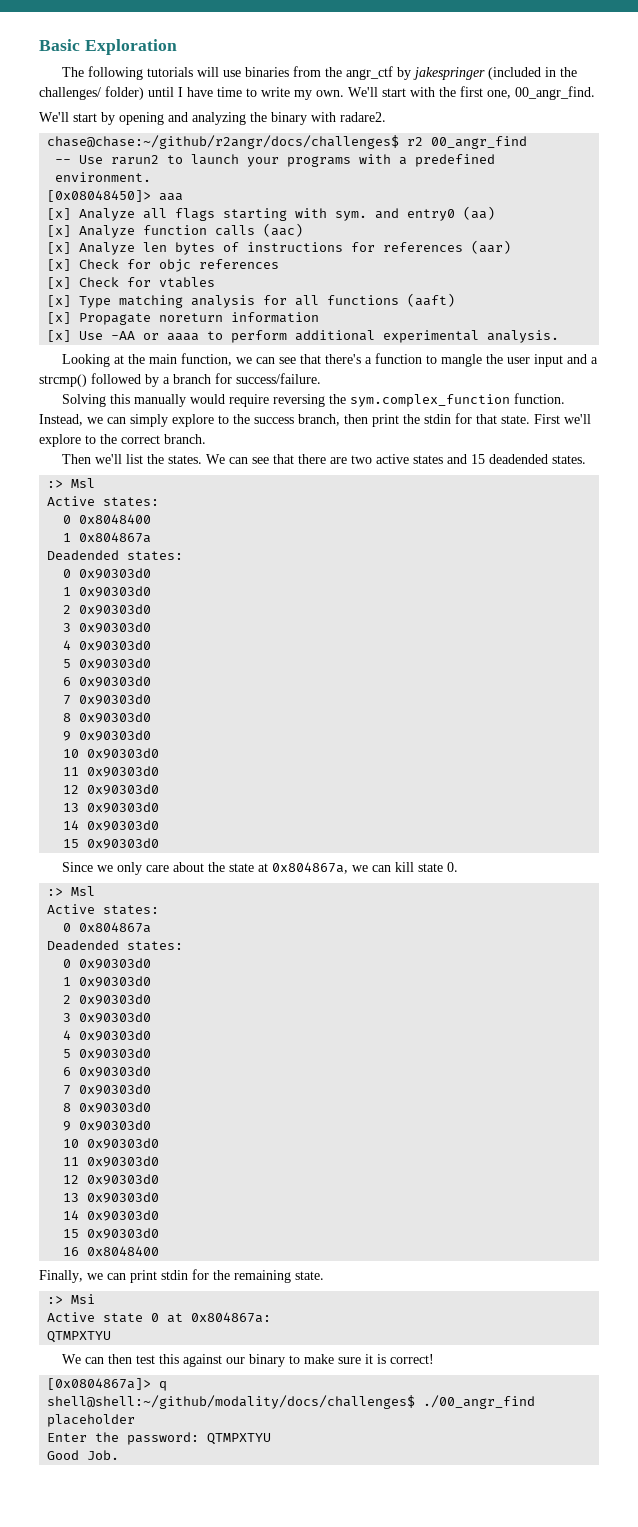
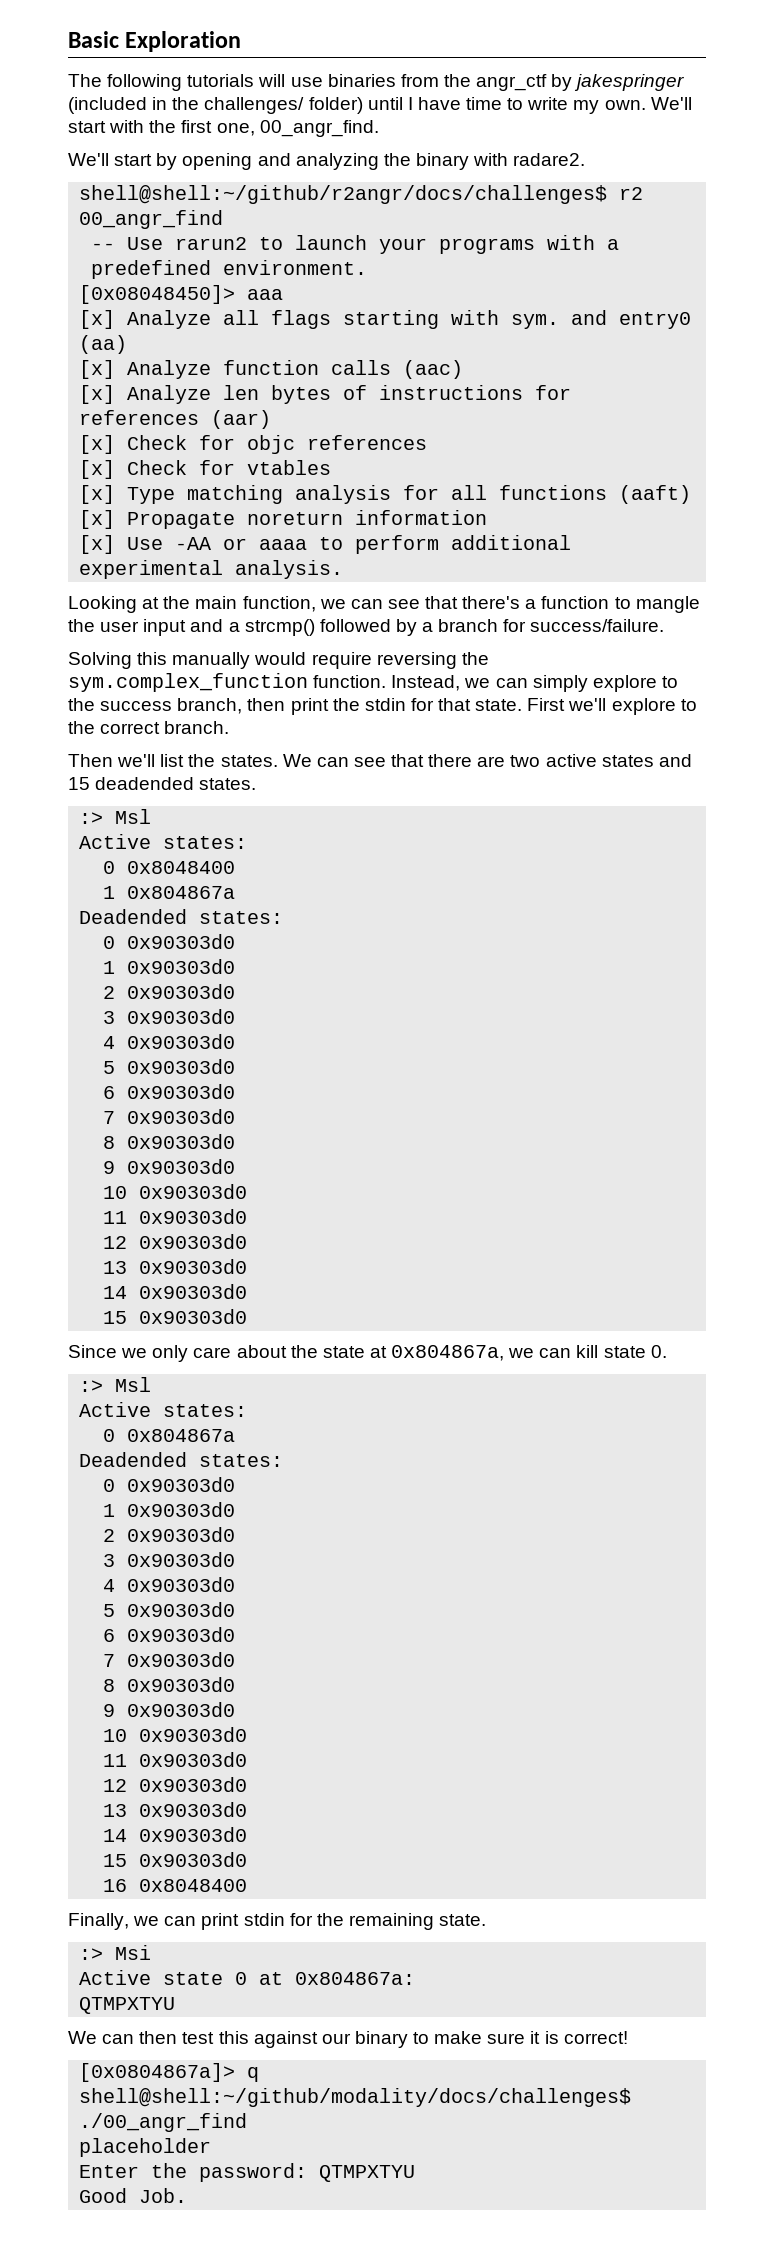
[47,135,400,149] chase@chase:~/github/r2angr/docs/challenges$ -> [79,185,608,204] shell@shell:~/github/r2angr/docs/challenges$

